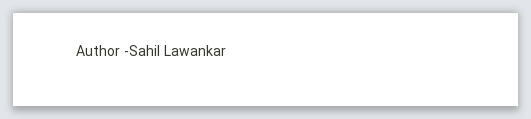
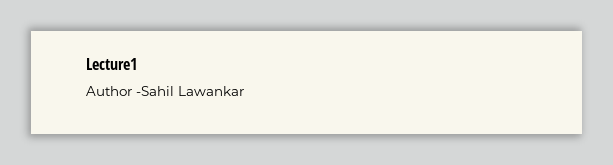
(76, 50) none -> [86,58,137,70] Lecture1 //

